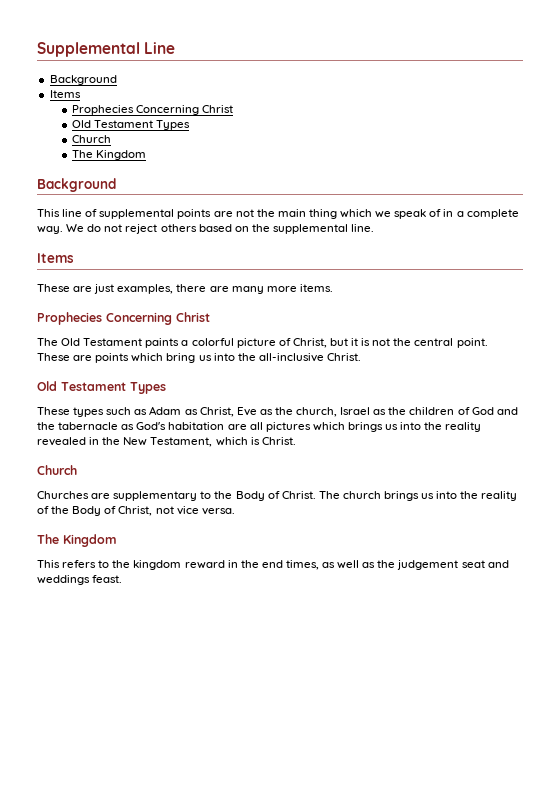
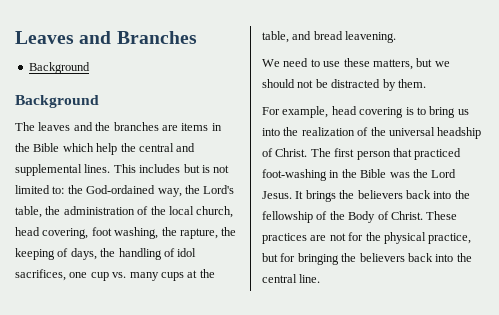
[37,42,176,57] [49,75,117,85] [49,90,81,98] [72,105,234,115] [72,120,191,130] [72,135,112,143] [72,150,147,160] [37,178,116,192] [37,209,519,219] [37,224,375,234] [37,253,74,263] [37,284,333,294] [37,312,210,325] [37,338,488,348] [37,353,361,363] [37,381,166,394] [37,406,518,417] [37,422,482,432] [37,437,296,447] [37,465,77,475] [37,491,518,501] [37,506,235,516] [37,534,117,547] [37,560,509,570] [37,575,123,585] Supplemental Line // Background // Items // Prophecies Concerning Christ // Old Testament Types // Church // The Kingdom // Background // This line of supplemental points are not the main thing which we speak of in a complete way. We do not reject others based on the supplemental line. // Items // These are just examples, there are many more items. // Prophecies Concerning Christ // The Old Testament paints a colorful picture of Christ, but it is not the central point. These are points which bring us into the all-inclusive Christ. // Old Testament Types // These types such as Adam as Christ, Eve as the church, Israel as the children of God and the tabernacle as God's habitation are all pictures which brings us into the reality revealed in the New Testament, which is Christ. // Church // Churches are supplementary to the Body of Christ. The church brings us into the reality of the Body of Christ, not vice versa. // The Kingdom // This refers to the kingdom reward in the end times, as well as the judgement seat and weddings feast. -> [15,31,197,44] [28,62,90,74] [15,95,99,108] [15,122,222,131] [15,143,196,155] [15,164,230,176] [15,185,235,197] [15,206,234,218] [15,227,237,239] [15,248,197,260] [15,269,215,281] [262,31,397,43] [262,58,450,70] [262,79,426,91] [262,106,469,118] [262,127,482,139] [262,148,462,160] [262,169,457,181] [262,190,470,202] [262,211,458,223] [262,232,472,244] [262,253,472,265] [262,274,321,283] Leaves and Branches // Background // Background // The leaves and the branches are items in the Bible which help the central and supplemental lines. This includes but is not limited to: the God-ordained way, the Lord's table, the administration of the local church, head covering, foot washing, the rapture, the keeping of days, the handling of idol sacrifices, one cup vs. many cups at the table, and bread leavening. // We need to use these matters, but we should not be distracted by them. // For example, head covering is to bring us into the realization of the universal headship of Christ. The first person that practiced foot-washing in the Bible was the Lord Jesus. It brings the believers back into the fellowship of the Body of Christ. These practices are not for the physical practice, but for bringing the believers back into the central line.

